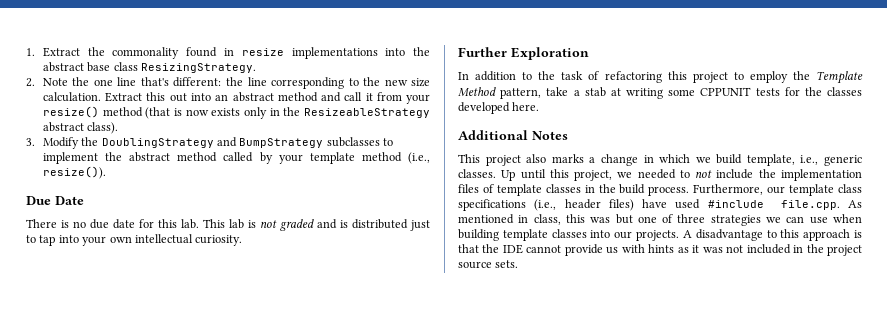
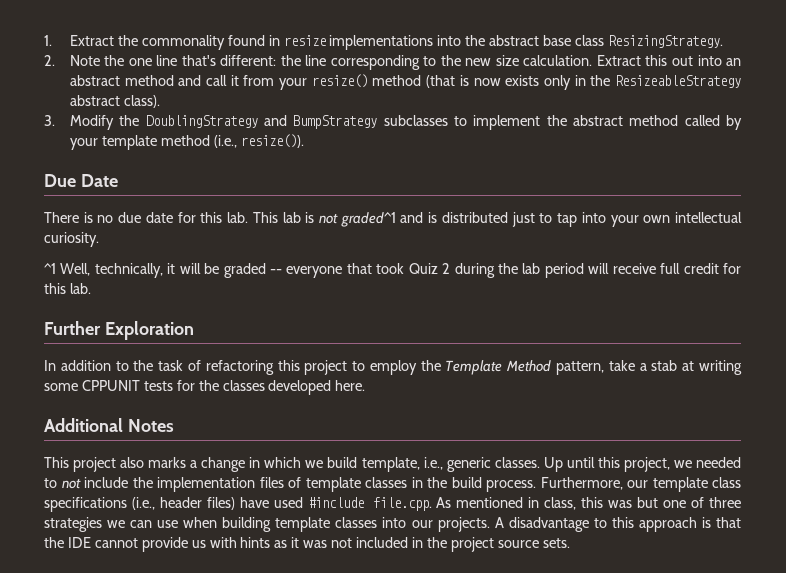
[280,219,314,231] graded -> [340,212,396,227] graded^1
(243, 240) none -> [44,263,742,278] [44,283,91,294] // ^1 Well, technically, it will be graded -- everyone that took Quiz 2 during the lab period will receive full credit for this lab.

